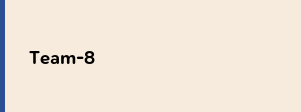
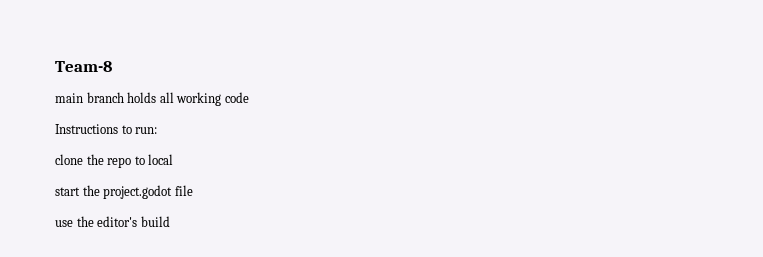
(95, 58) none -> [55,92,249,106] [55,124,158,134] [55,154,174,168] [55,185,193,199] [55,216,170,227] // main branch holds all working code // Instructions to run: // clone the repo to local // start the project.godot file // use the editor's build

